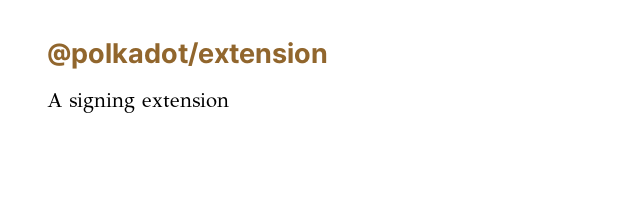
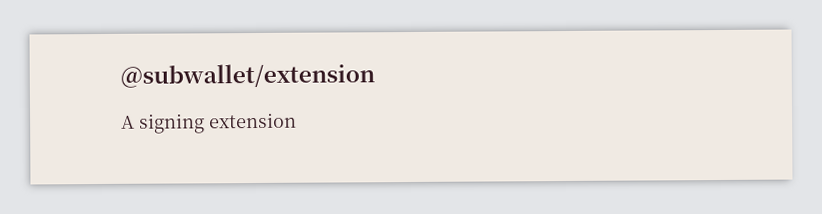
[47,42,328,69] @polkadot/extension -> [120,63,375,88] @subwallet/extension

